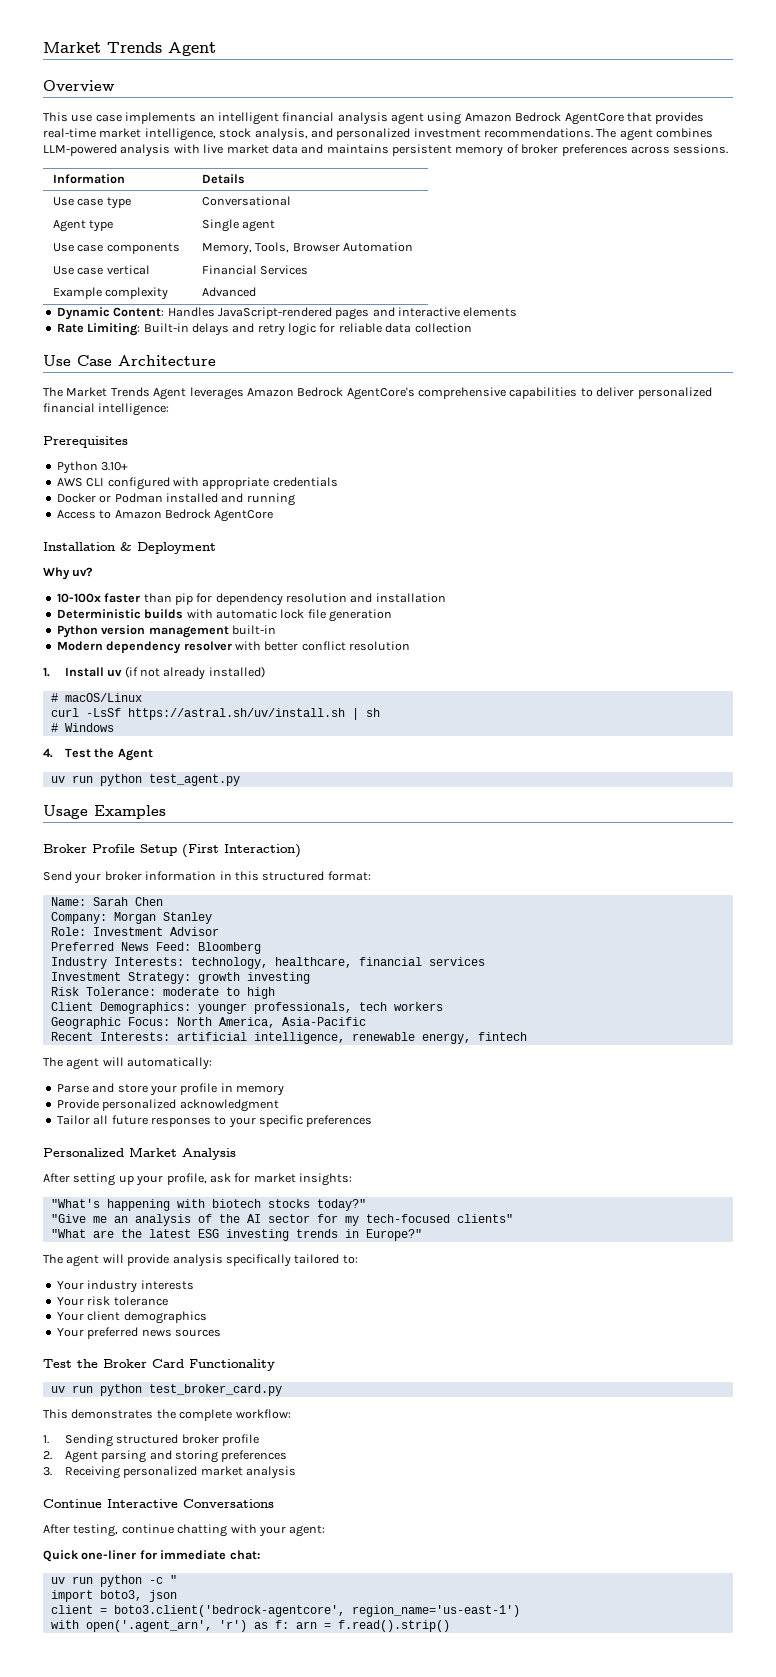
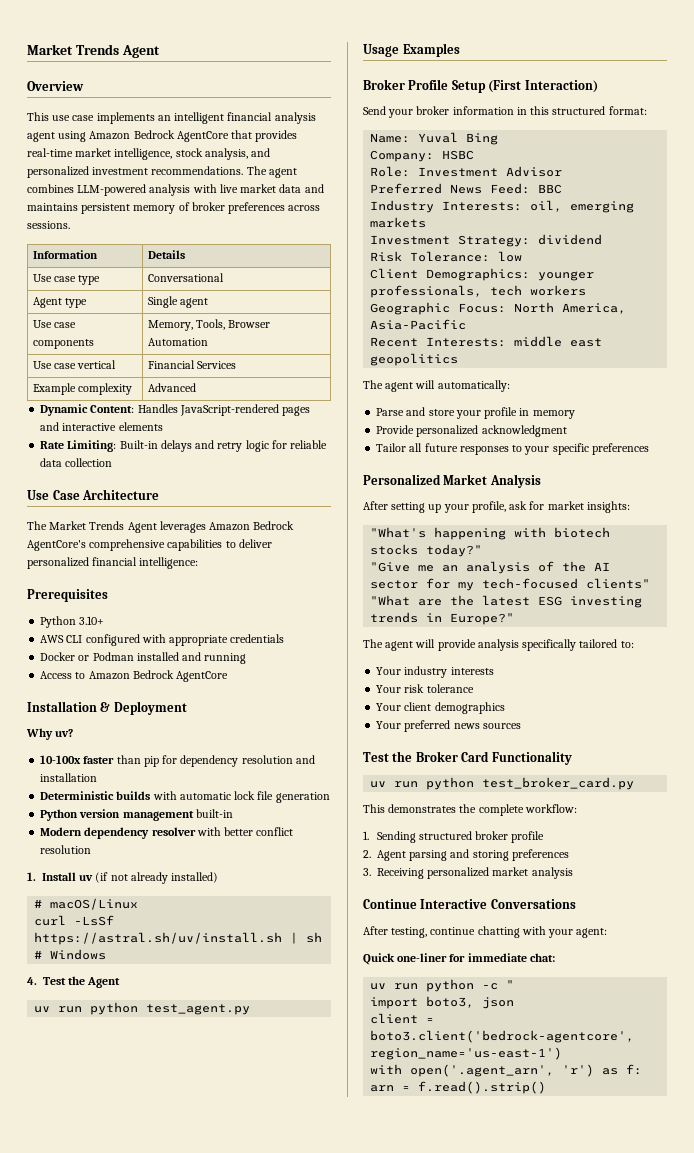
[92,897,163,906] Sarah Chen -> [418,132,499,145] Yuval Bing
[113,912,212,924] Morgan Stanley -> [442,150,475,160] HSBC
[197,942,261,954] Bloomberg -> [538,184,563,194] BBC
[190,957,485,969] technology, healthcare, financial services -> [530,200,635,213] [370,217,427,228] oil, emerging markets
[197,972,310,984] growth investing -> [538,234,603,245] dividend
[162,987,275,999] moderate to high -> [498,251,523,262] low
[176,1032,527,1044] artificial intelligence, renewable energy, fintech -> [514,336,603,347] [370,353,459,366] middle east geopolitics

